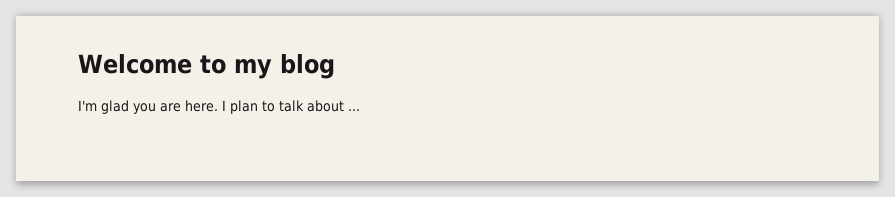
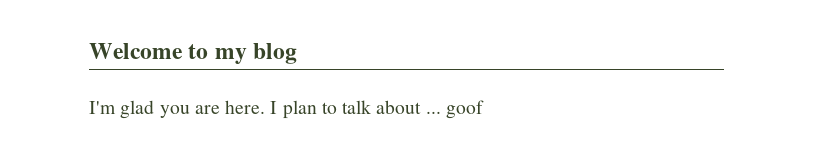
(360, 110) none -> [445,100,484,119] goof

